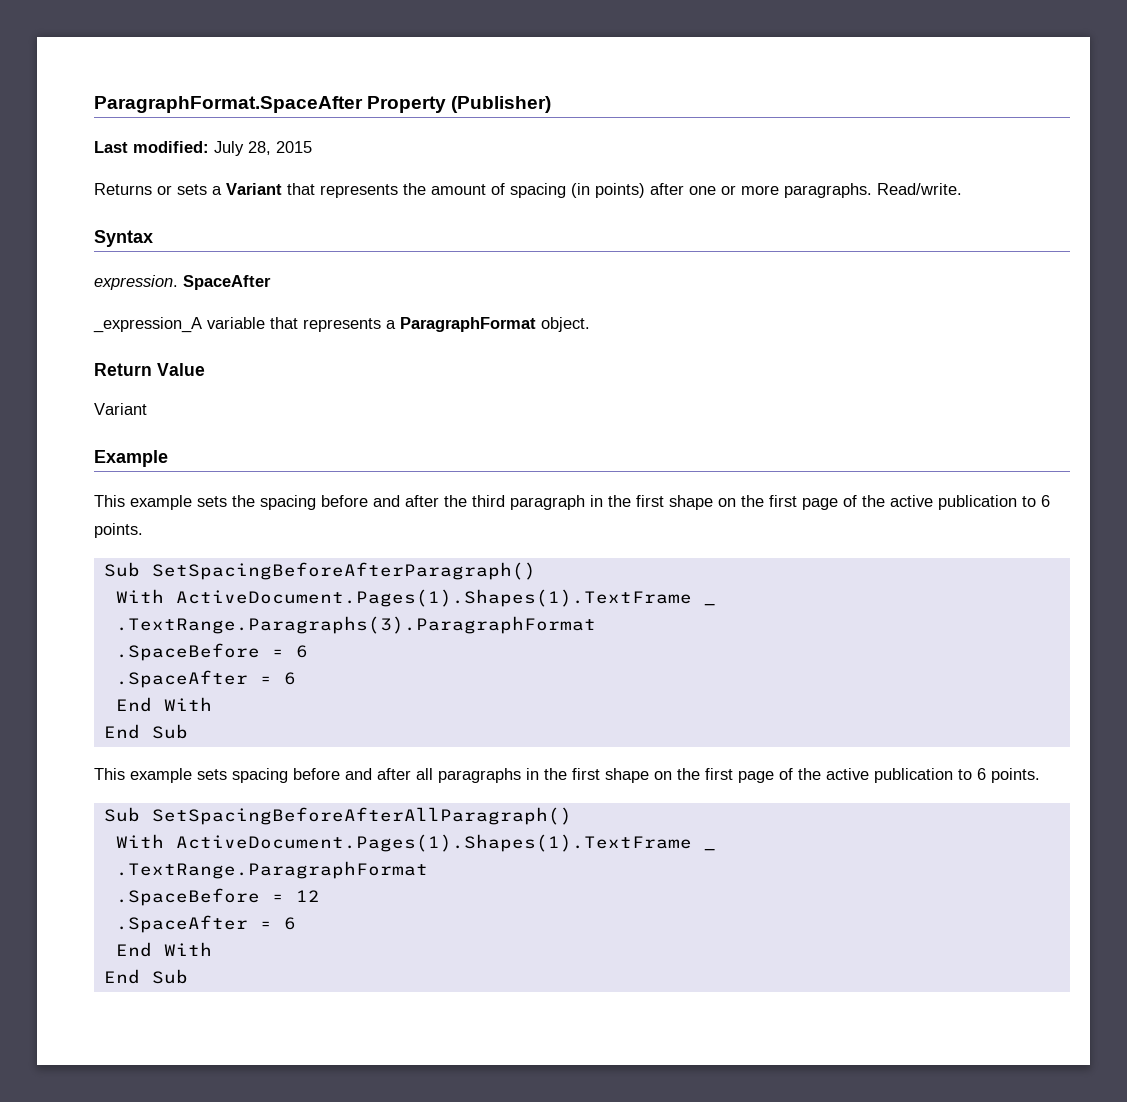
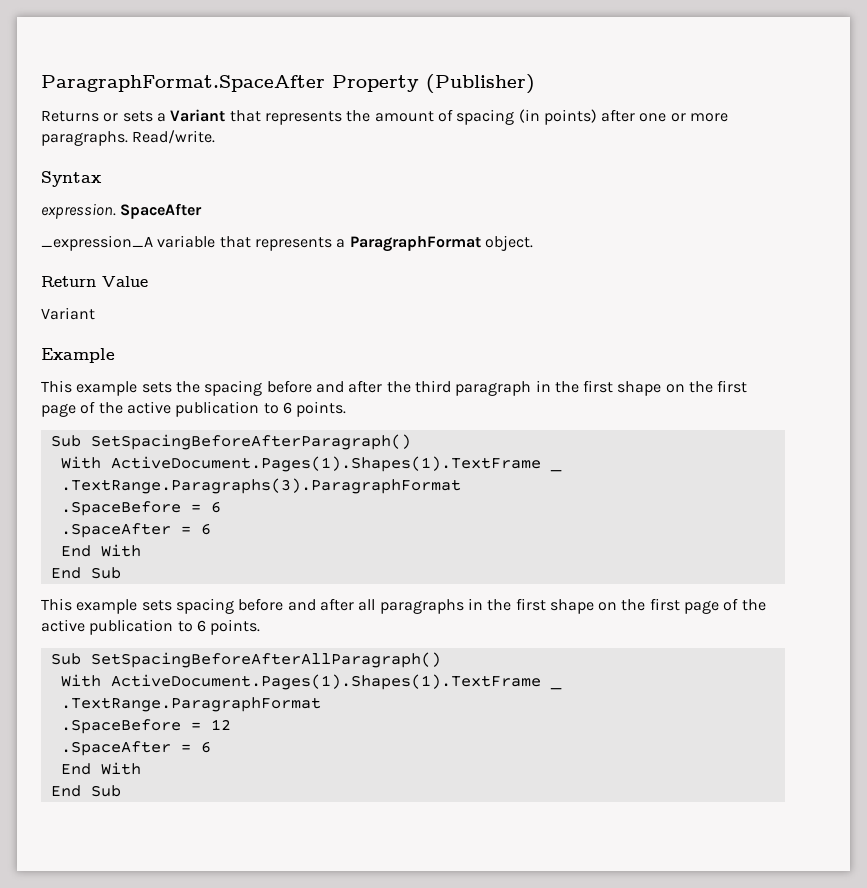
[94,141,312,156] // Last modified: July 28, 2015 -> (535, 84) none

